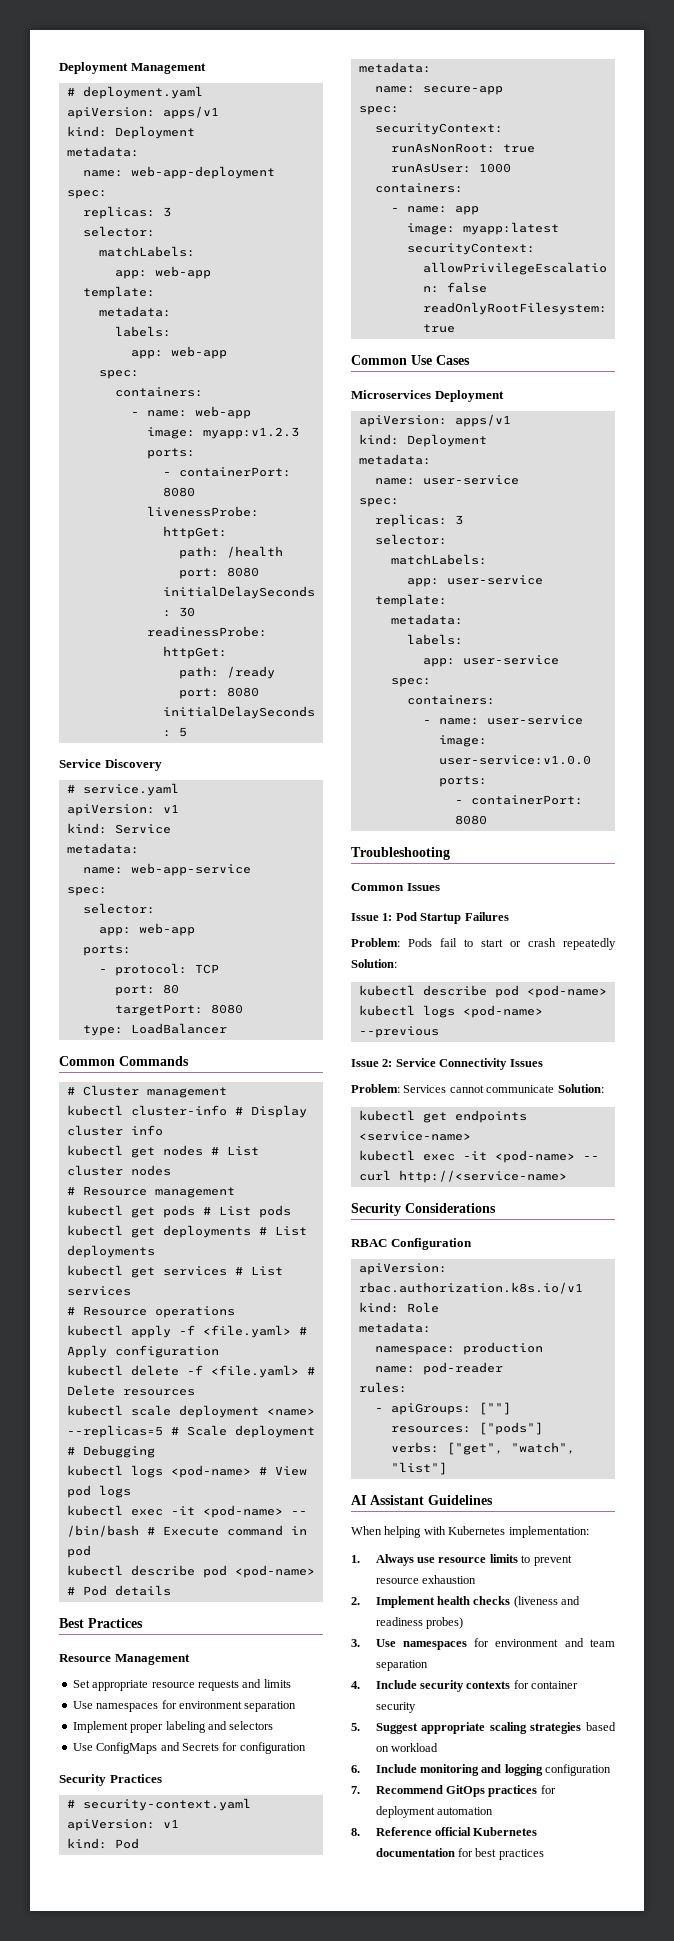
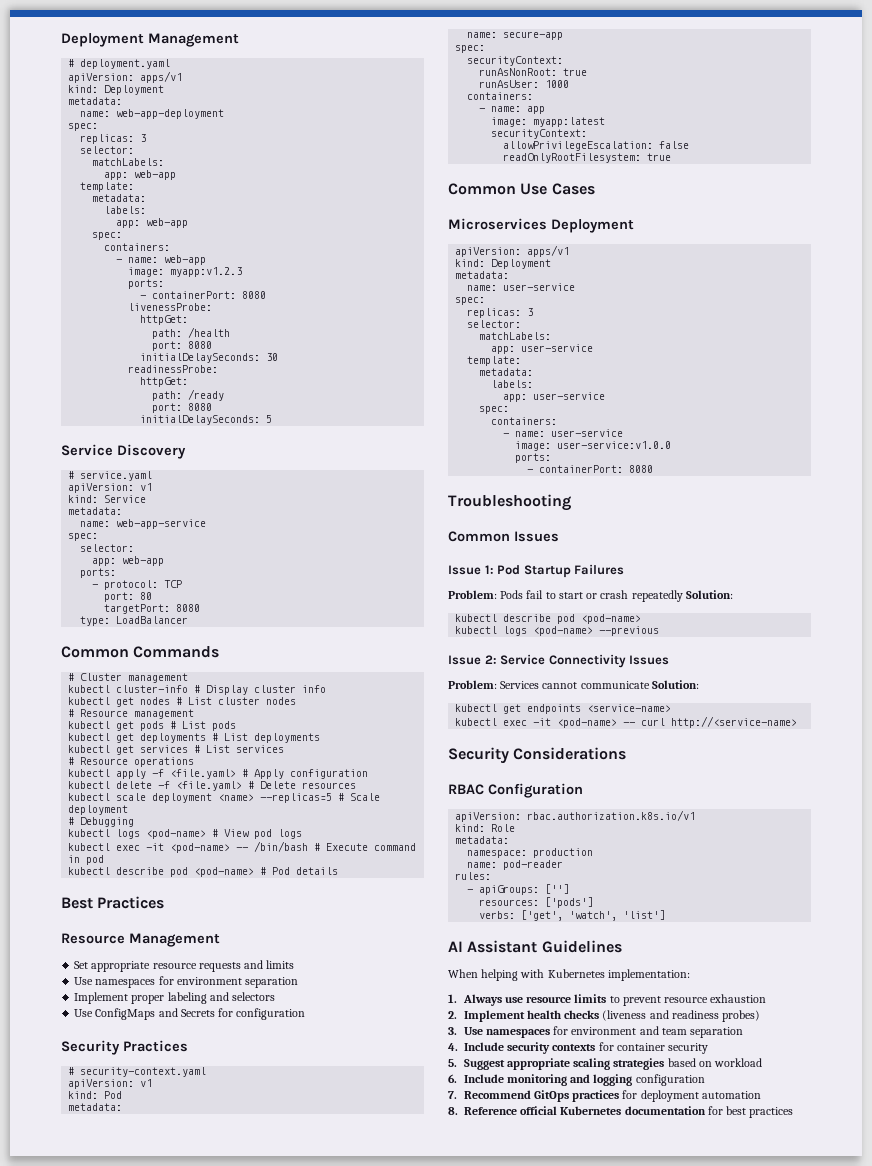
[478,1402,511,1415] [""] -> [545,884,570,894] ['']
[478,1422,543,1435] ["pods"] -> [545,897,594,908] ['pods']
[446,1442,575,1455] [390,1462,447,1475] ["get", "watch", "list"] -> [521,910,666,921] ['get', 'watch', 'list']

